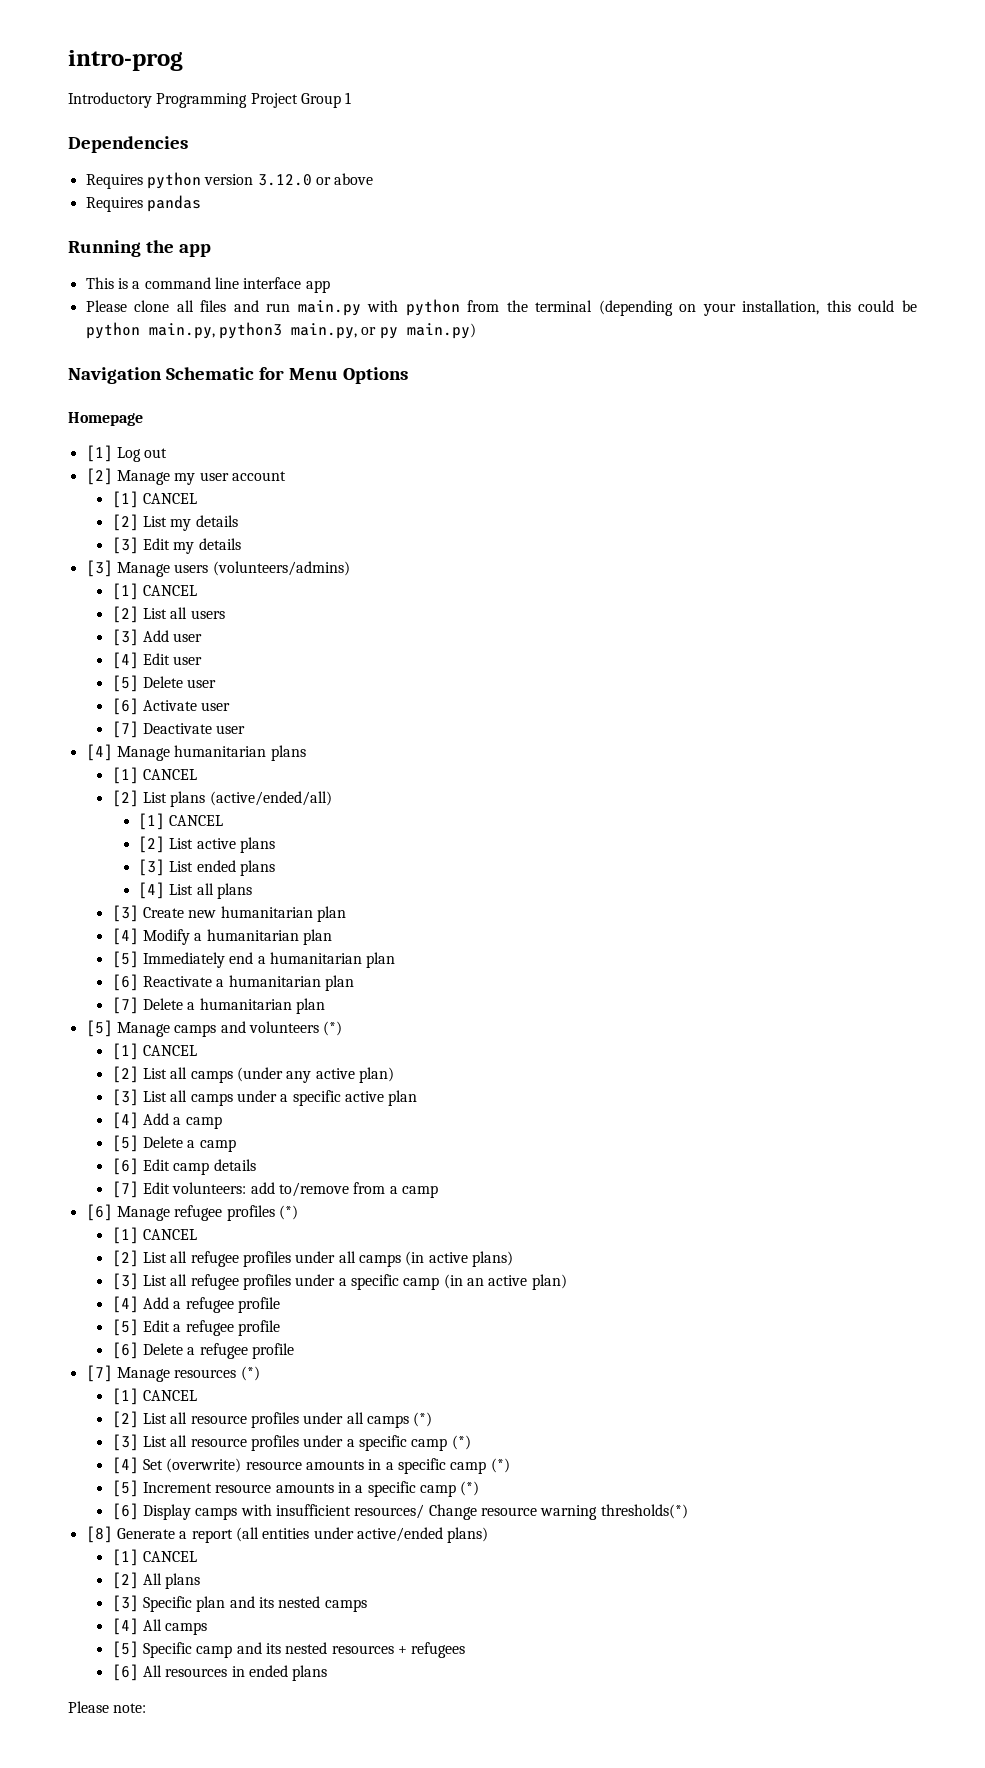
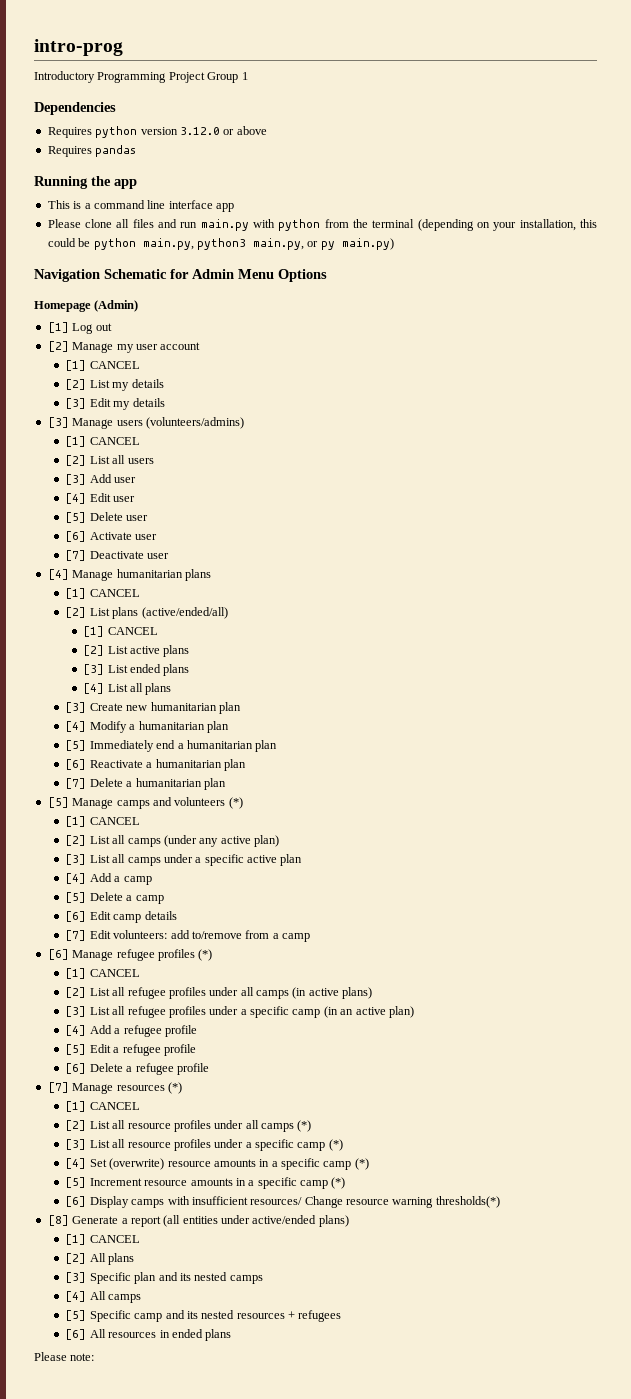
(284, 373) none -> [192,269,234,279] Admin
(143, 419) none -> [94,300,139,312] (Admin)

